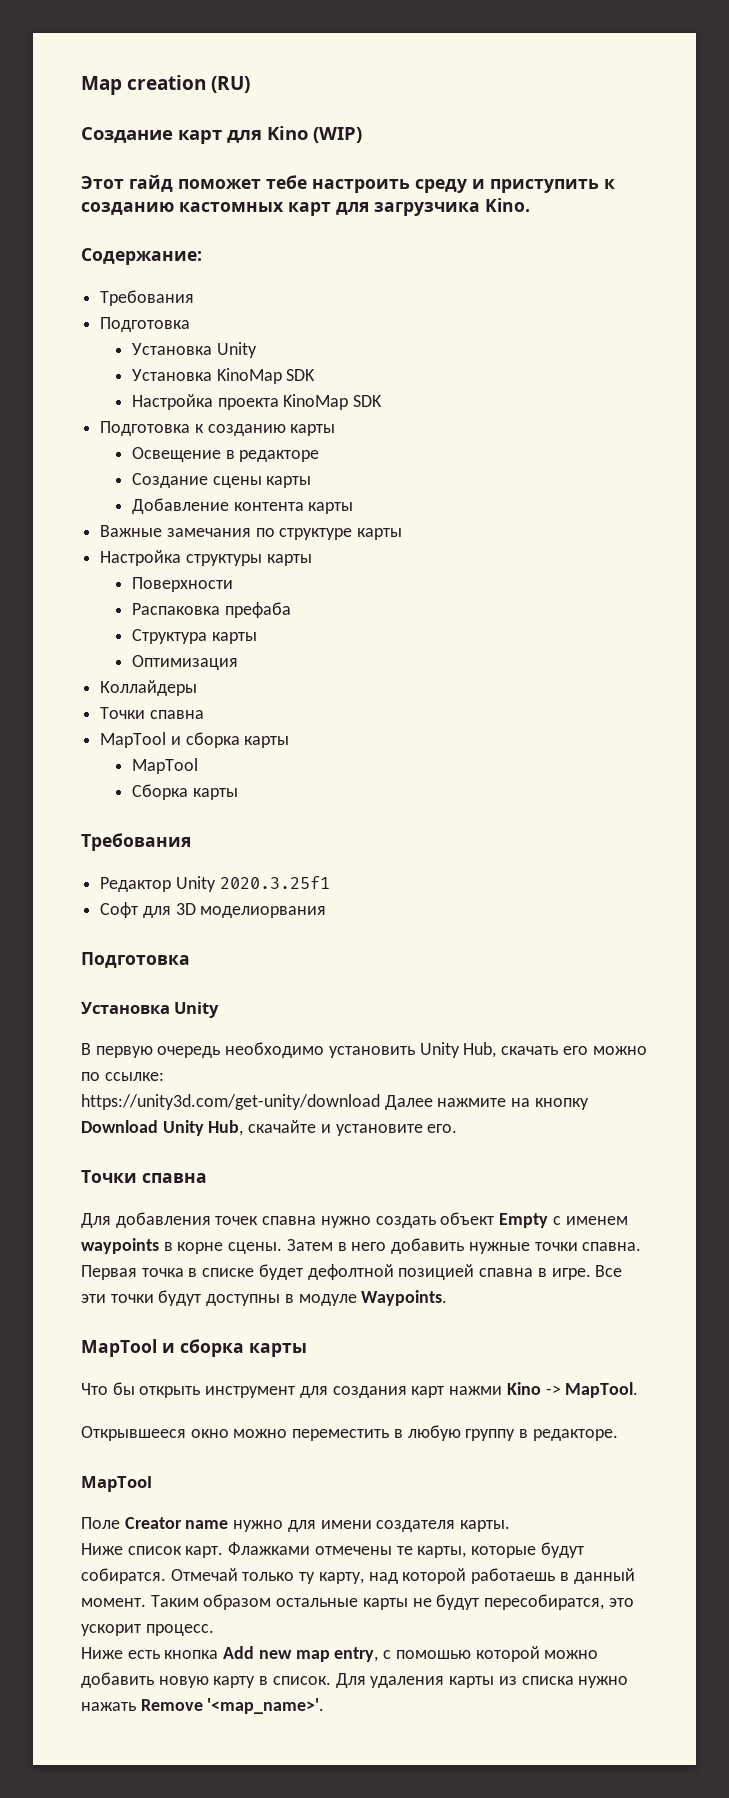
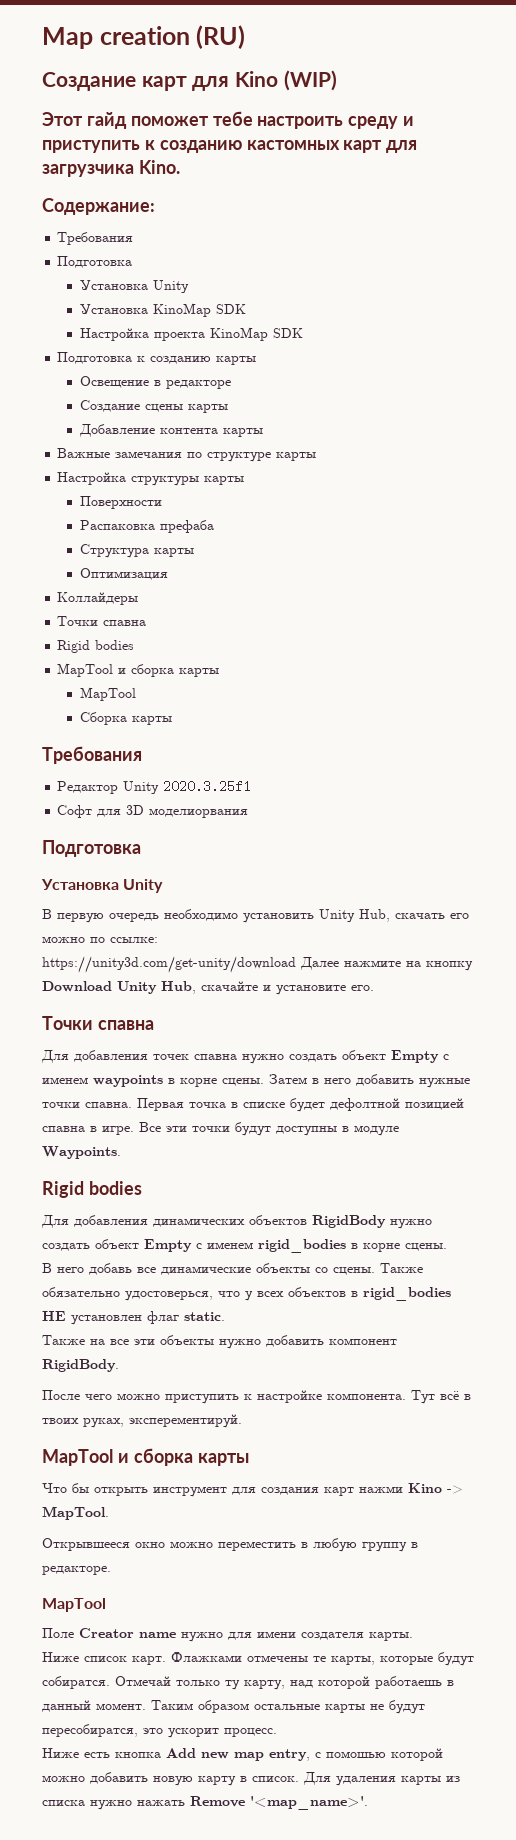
(204, 714) none -> [57,640,135,653] // Rigid bodies
(448, 1298) none -> [42,1181,142,1198] [41,1215,432,1229] [42,1239,447,1253] [42,1263,423,1275] [42,1287,451,1301] [42,1310,225,1325] [42,1335,397,1349] [42,1359,119,1372] [42,1390,471,1404] [42,1414,242,1428] // Rigid bodies // Для добавления динамических объектов RigidBody нужно создать объект Empty с именем rigid_bodies в корне сцены. // В него добавь все динамические объекты со сцены. Также обязательно удостоверься, что у всех объектов в rigid_bodies НЕ установлен флаг static. // Также на все эти объекты нужно добавить компонент RigidBody. // После чего можно приступить к настройке компонента. Тут всё в твоих руках, эксперементируй.

